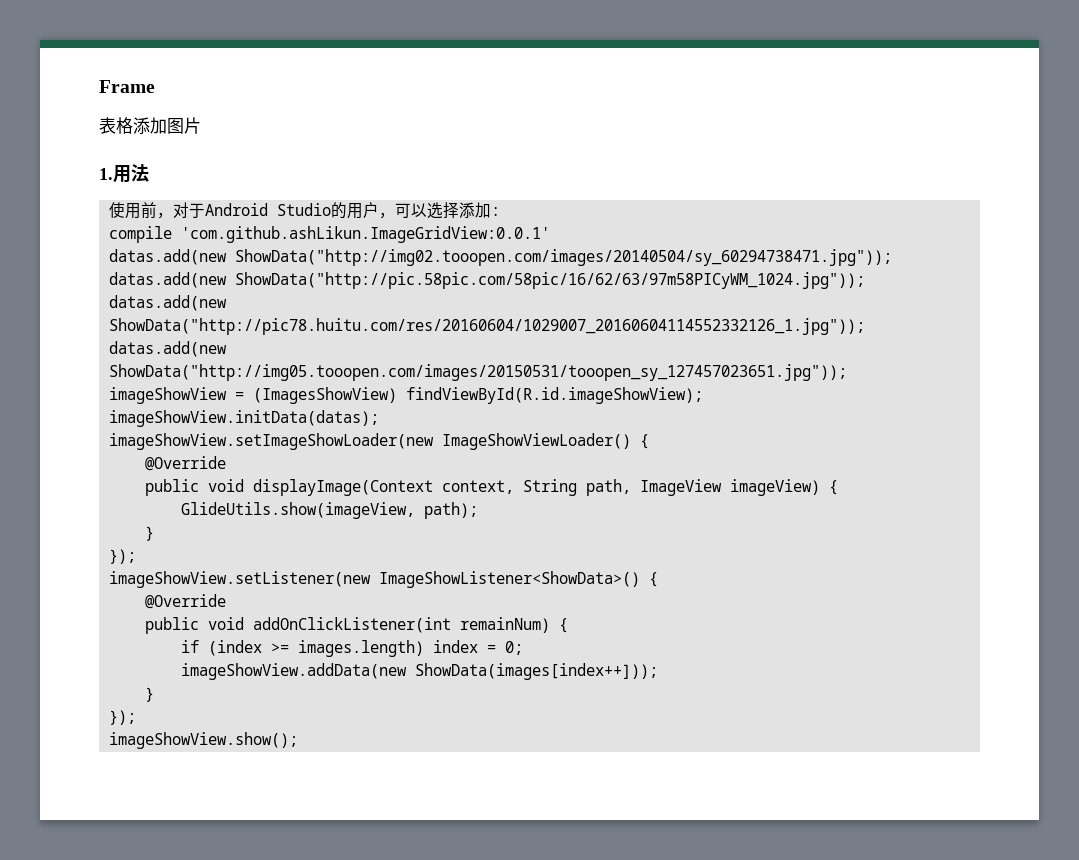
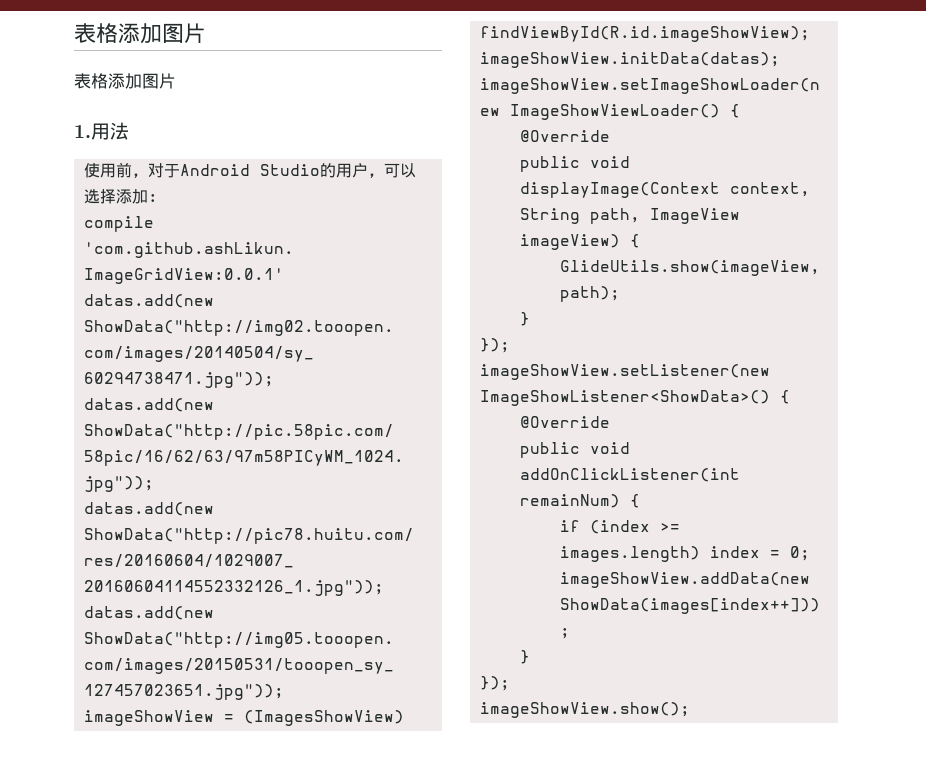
[99,80,155,93] Frame -> [74,23,206,44] 表格添加图片

